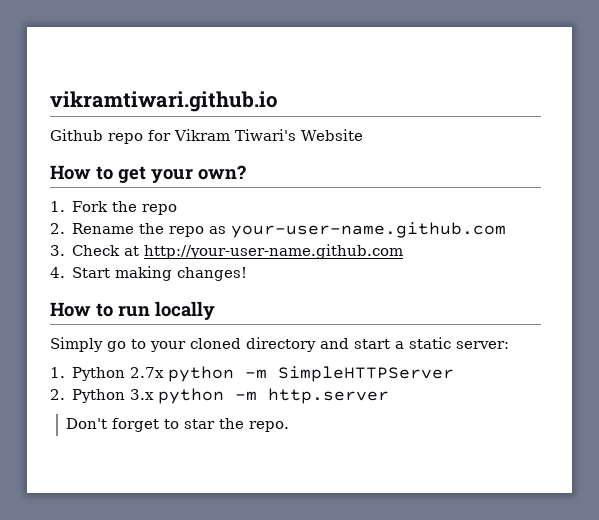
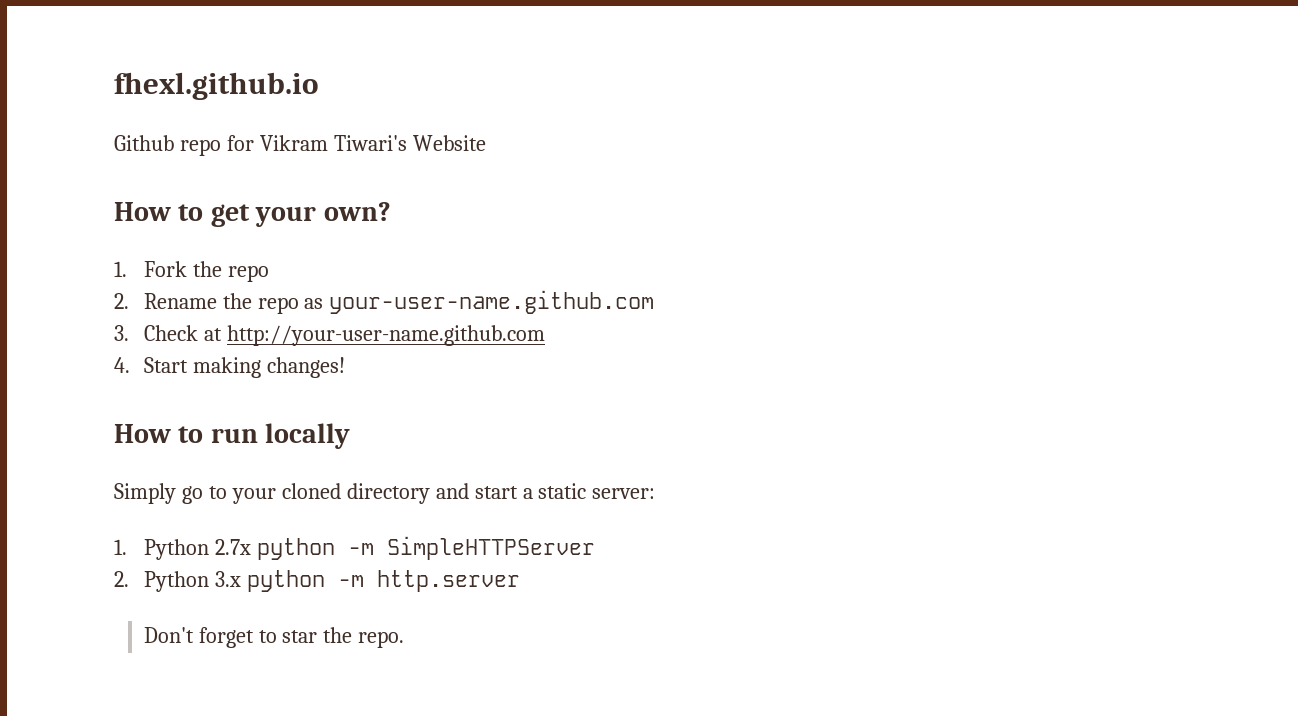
[50,91,277,112] vikramtiwari.github.io -> [114,72,318,100] fhexl.github.io

